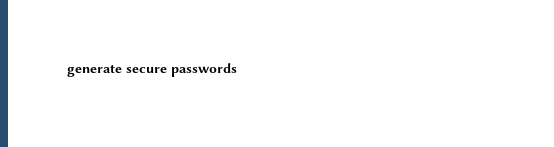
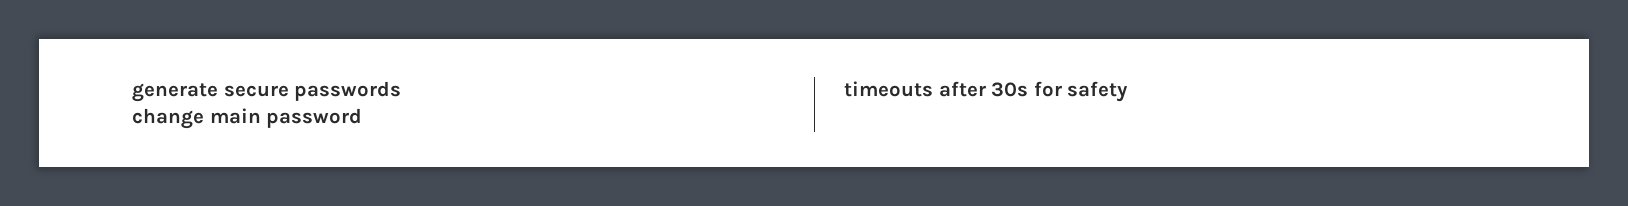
(237, 70) none -> [132,108,363,129] [844,81,1129,102] // change main password // timeouts after 30s for safety

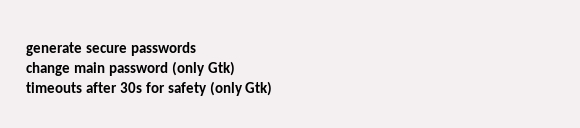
(363, 118) none -> [171,61,235,76] (only Gtk)
(1129, 91) none -> [209,81,273,96] (only Gtk)

